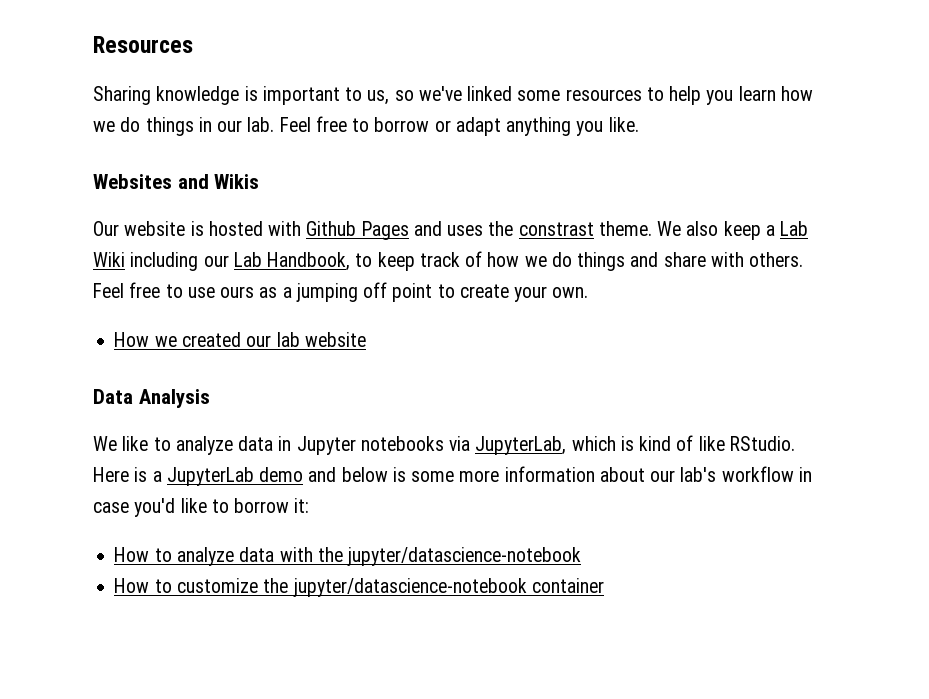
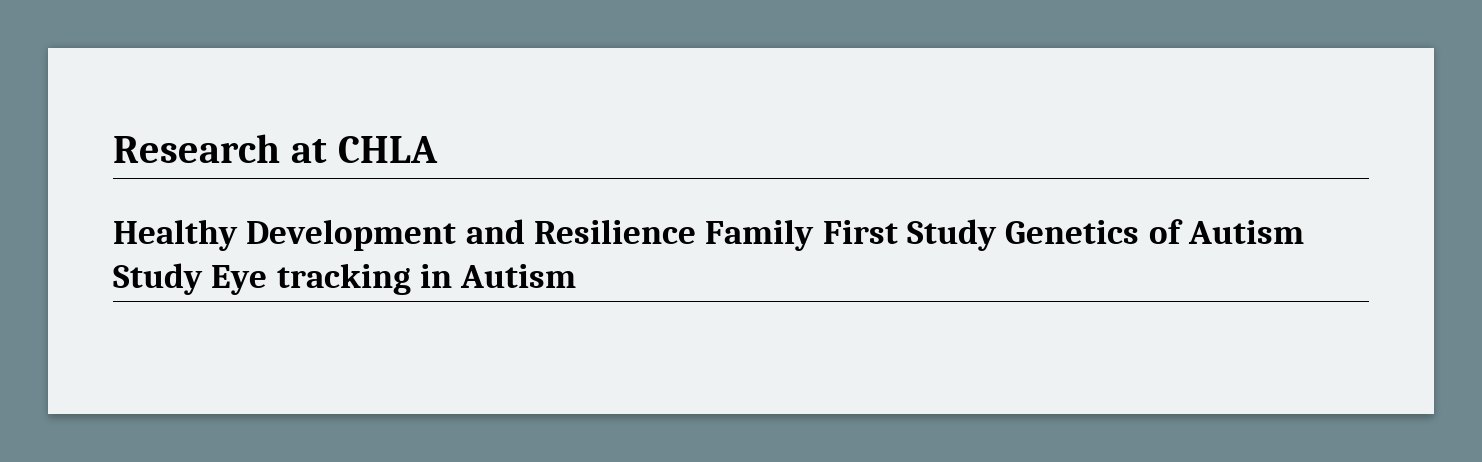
[93,36,193,53] [93,86,813,105] [93,116,639,136] [93,174,260,189] [93,221,809,240] [93,251,804,271] [93,282,589,302] [114,332,366,347] [93,389,210,408] [93,435,795,455] [93,466,812,486] [93,498,310,517] [114,547,582,566] [114,578,604,597] Resources // Sharing knowledge is important to us, so we've linked some resources to help you learn how we do things in our lab. Feel free to borrow or adapt anything you like. // Websites and Wikis // Our website is hosted with Github Pages and uses the constrast theme. We also keep a Lab Wiki including our Lab Handbook, to keep track of how we do things and share with others. Feel free to use ours as a jumping off point to create your own. // How we created our lab website // Data Analysis // We like to analyze data in Jupyter notebooks via JupyterLab, which is kind of like RStudio. Here is a JupyterLab demo and below is some more information about our lab's workflow in case you'd like to borrow it: // How to analyze data with the jupyter/datascience-notebook // How to customize the jupyter/datascience-notebook container -> [113,134,438,163] [113,219,1304,251] [113,263,577,295] Research at CHLA // Healthy Development and Resilience Family First Study Genetics of Autism Study Eye tracking in Autism

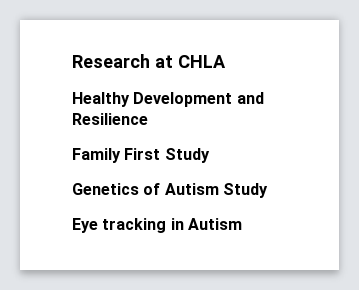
(696, 231) none -> (148, 119) //
(997, 235) none -> (210, 155) //
(203, 279) none -> (268, 190) //

